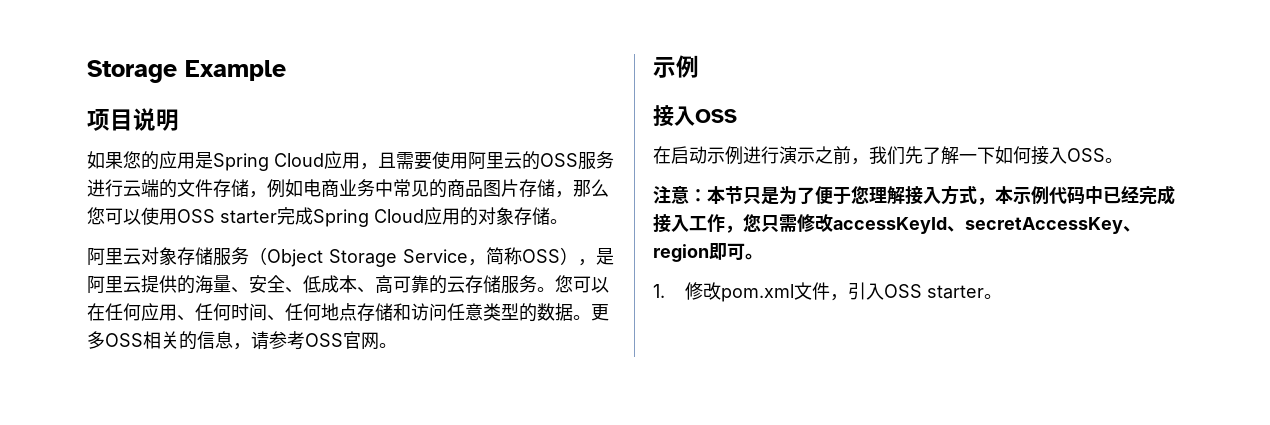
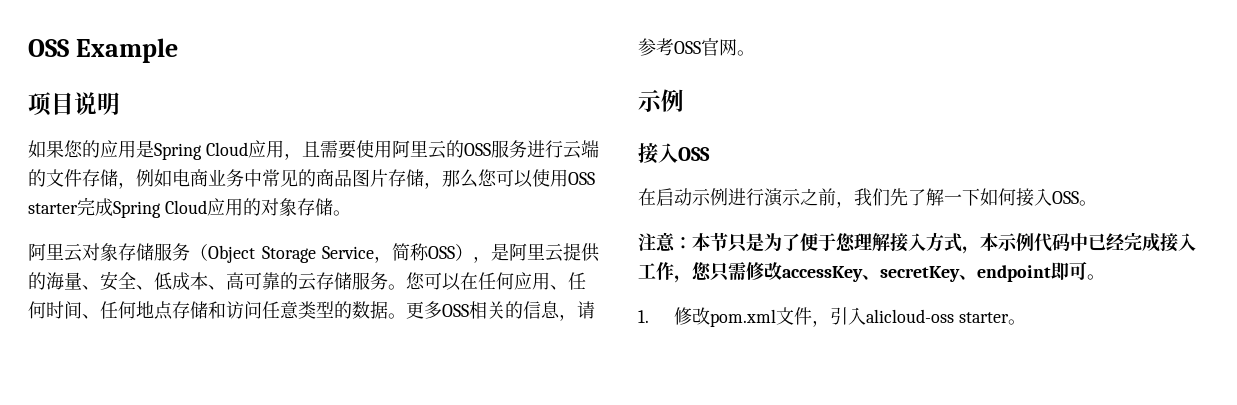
[87,60,177,83] Storage -> [28,39,69,57] OSS
[833,217,1141,234] [653,244,709,262] accessKeyId、secretAccessKey、region -> [782,265,1051,282] accessKey、secretKey、endpoint
[884,284,923,298] OSS -> [865,309,954,323] alicloud-oss

